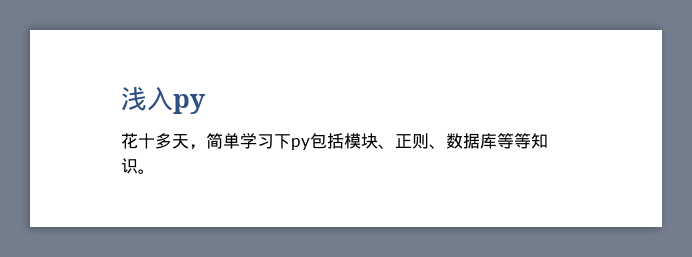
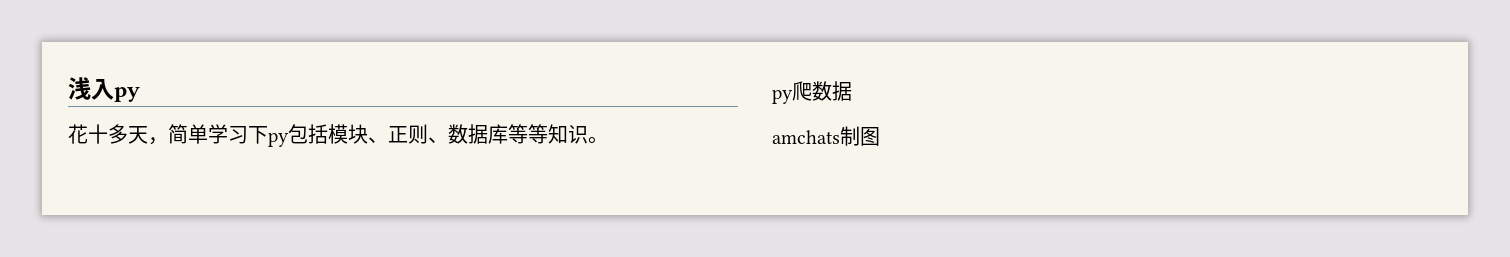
(155, 171) none -> [772,81,852,104] [772,126,880,146] // py爬数据 // amchats制图

